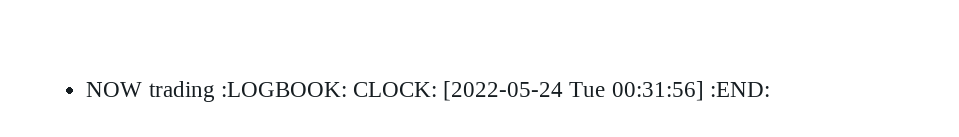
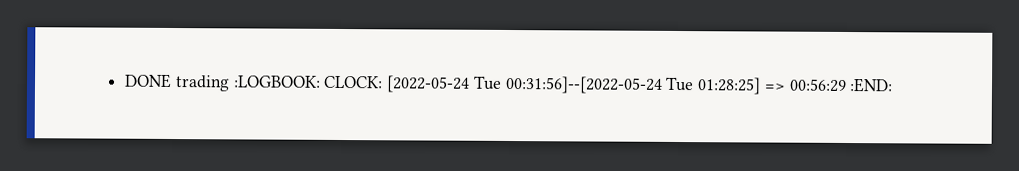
[86,82,143,97] NOW -> [124,73,173,88] DONE
[611,81,704,101] 00:31:56] -> [504,75,847,95] 00:31:56]--[2022-05-24 Tue 01:28:25] => 00:56:29

